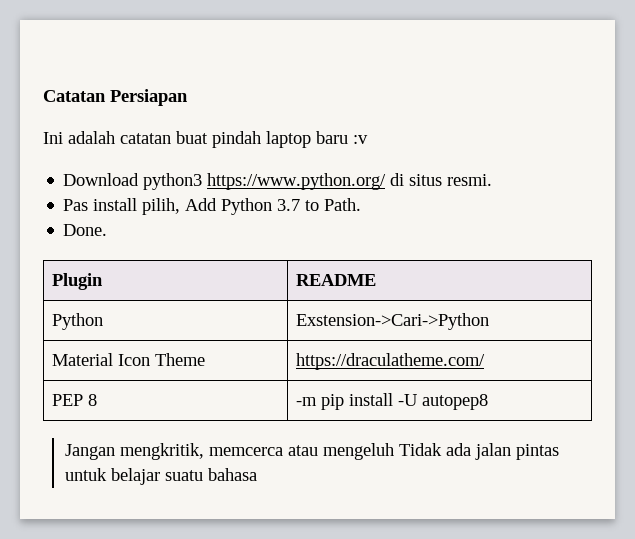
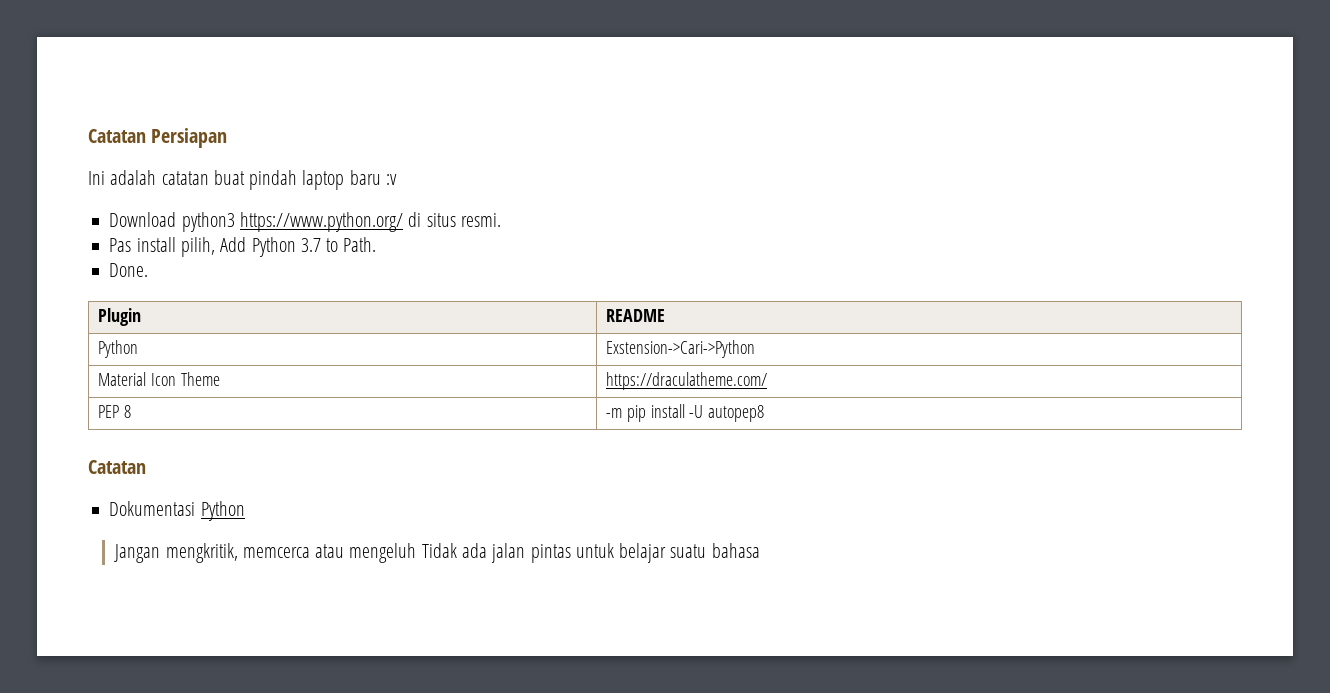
(489, 402) none -> [88,460,146,474] [109,501,245,521] // Catatan // Dokumentasi Python

